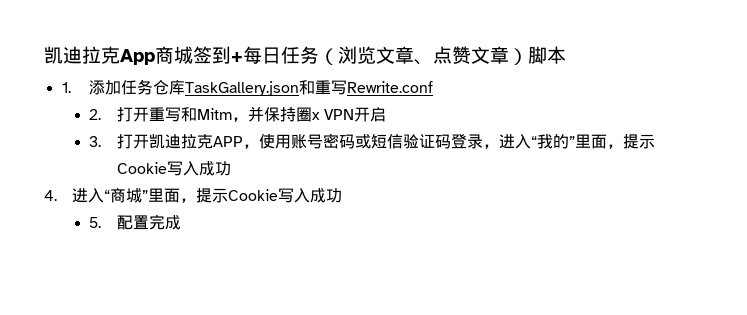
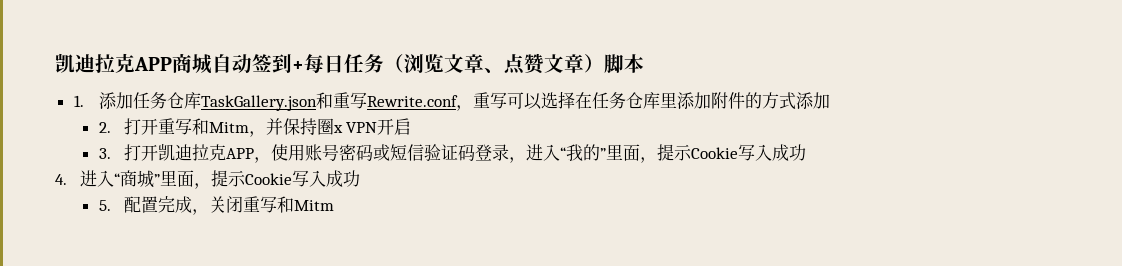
[44,46,193,65] 凯迪拉克App商城 -> [55,53,252,74] 凯迪拉克APP商城自动
(434, 87) none -> [455,91,830,111] ，重写可以选择在任务仓库里添加附件的方式添加
(182, 222) none -> [191,196,334,215] ，关闭重写和Mitm

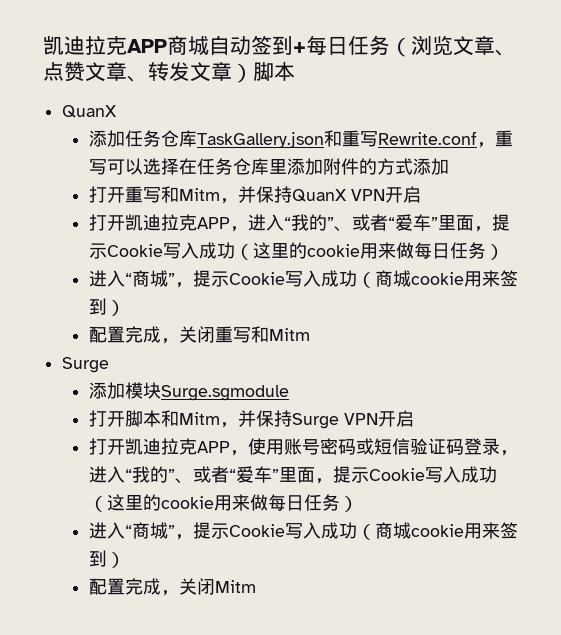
(584, 63) none -> [127,61,232,82] 、转发文章
[73,95,84,107] 1. -> [62,105,118,118] QuanX //
[98,122,111,133] 2. -> (449, 166) none
[316,118,412,135] [98,148,111,159] 圈x VPN开启 // 3. -> [291,186,421,203] [88,214,510,232] [88,242,504,260] [88,270,518,288] [88,298,125,316] [88,326,310,344] [62,357,110,373] [88,382,289,401] [88,410,414,429] QuanX VPN开启 // 打开凯迪拉克APP，进入“我的”、或者“爱车”里面，提示Cookie写入成功（这里的cookie用来做每日任务） // 进入“商城”，提示Cookie写入成功（商城cookie用来签到） // 配置完成，关闭重写和Mitm // Surge // 添加模块Surge.sgmodule // 打开脚本和Mitm，并保持Surge VPN开启 //
[605,144,806,163] [55,170,361,189] [98,196,294,215] 里面，提示Cookie写入成功 // 4.进入“商城”里面，提示Cookie写入成功 // 5.配置完成，关闭重写和 -> [174,466,497,484] [88,494,358,512] [88,522,518,540] [88,550,125,568] [88,578,215,596] 、或者“爱车”里面，提示Cookie写入成功（这里的cookie用来做每日任务） // 进入“商城”，提示Cookie写入成功（商城cookie用来签到） // 配置完成，关闭

